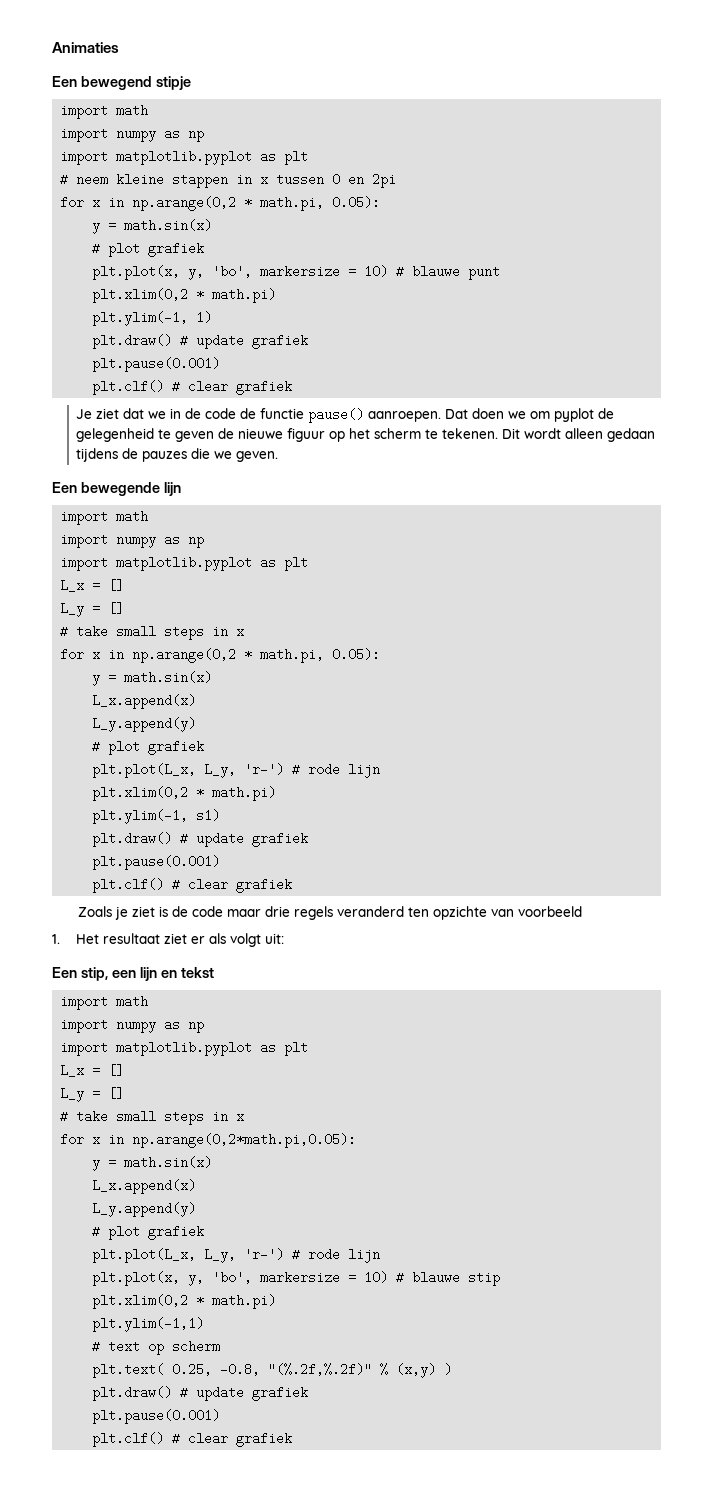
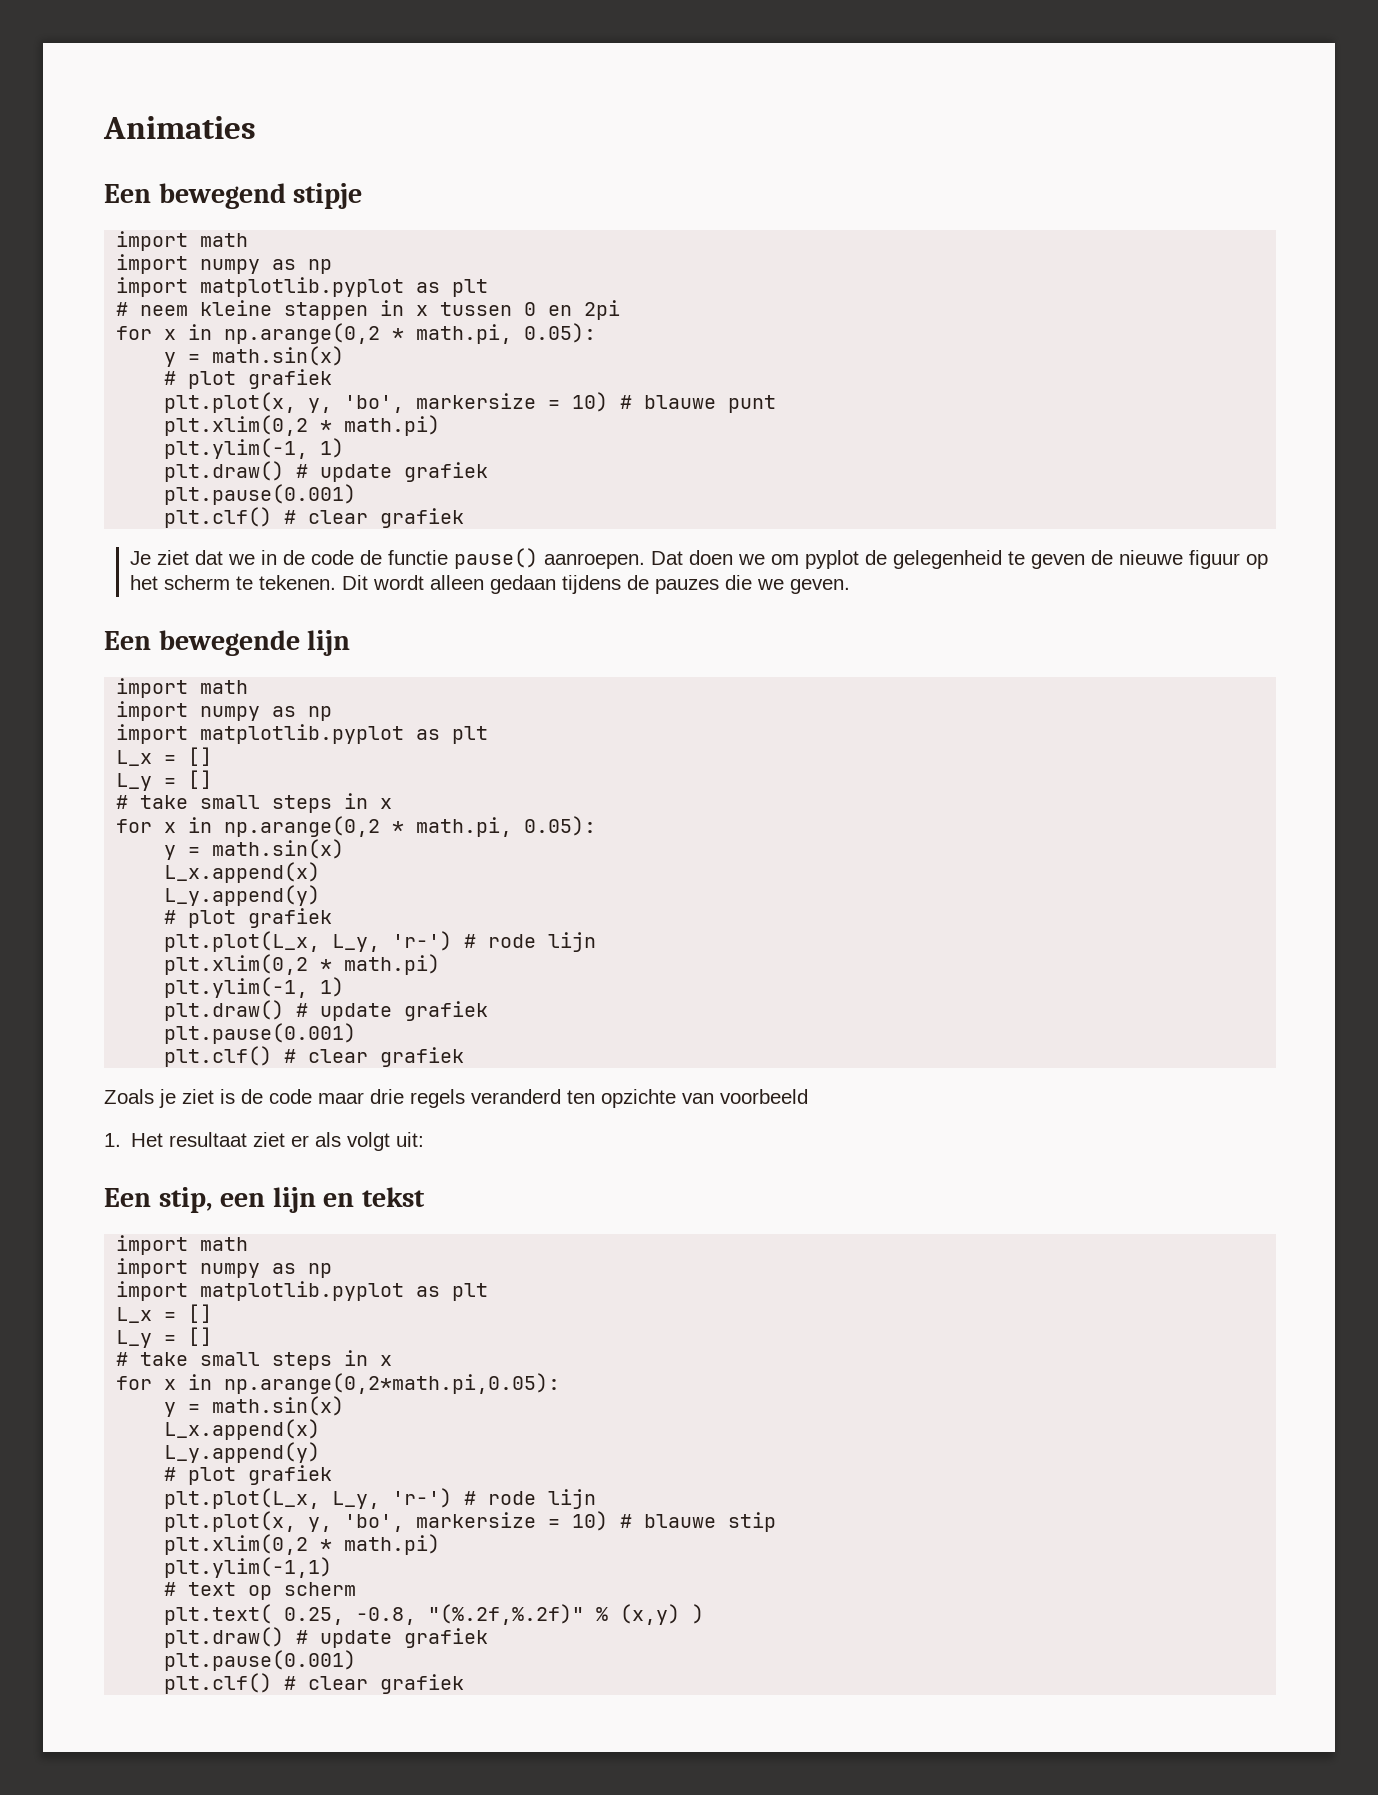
[196,809,221,822] s1) -> [320,977,345,997] 1)

